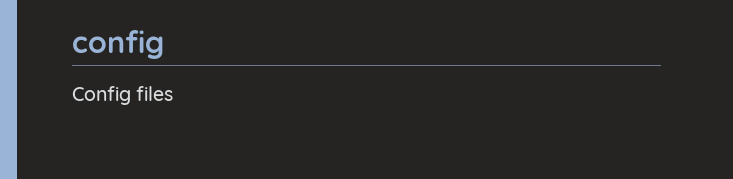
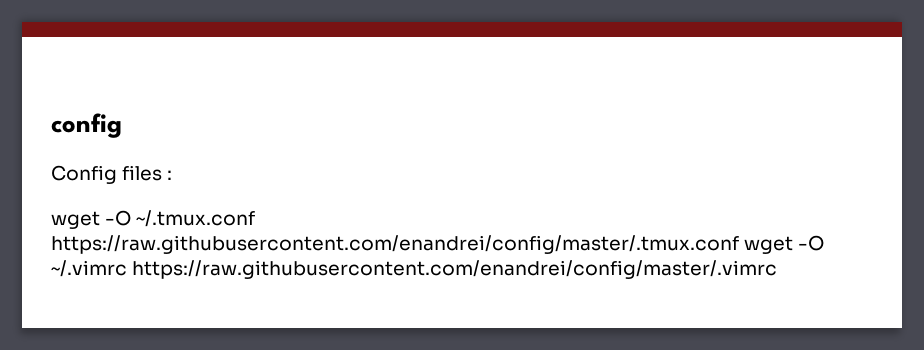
(174, 93) none -> [167,170,173,180] [51,210,256,229] [51,235,825,254] [51,260,778,279] : // wget -O ~/.tmux.conf https://raw.githubusercontent.com/enandrei/config/master/.tmux.conf wget -O ~/.vimrc https://raw.githubusercontent.com/enandrei/config/master/.vimrc

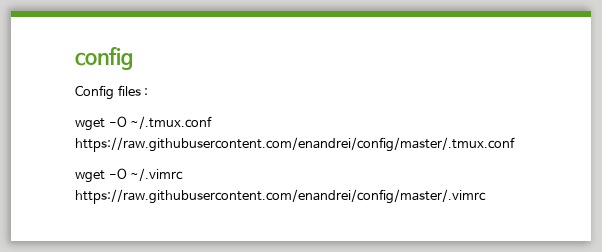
(739, 244) none -> (515, 144) //

